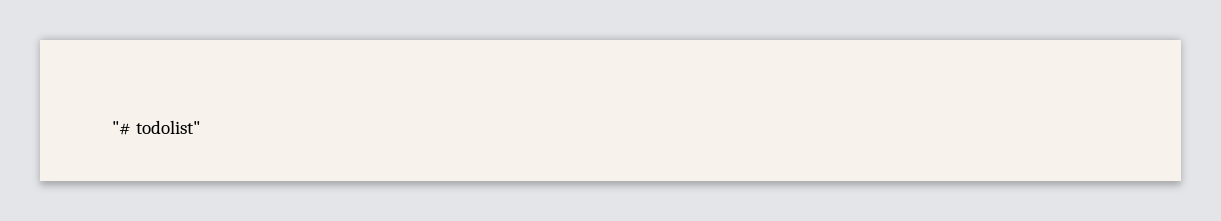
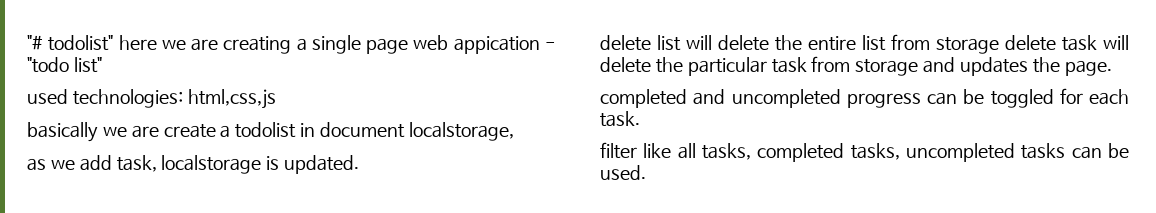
(201, 127) none -> [118,35,556,54] [27,57,102,73] [27,89,276,109] [27,122,514,142] [27,155,360,174] [600,34,1129,54] [600,56,1112,76] [600,88,1129,108] [600,111,640,127] [600,142,1129,162] [600,165,646,180] here we are creating a single page web appication - "todo list" // used technologies: html,css,js // basically we are create a todolist in document localstorage, // as we add task, localstorage is updated. // delete list will delete the entire list from storage delete task will delete the particular task from storage and updates the page. // completed and uncompleted progress can be toggled for each task. // filter like all tasks, completed tasks, uncompleted tasks can be used.

